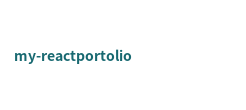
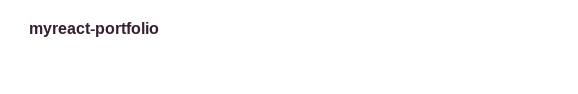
[14,49,132,64] my-reactportolio -> [29,22,159,37] myreact-portfolio

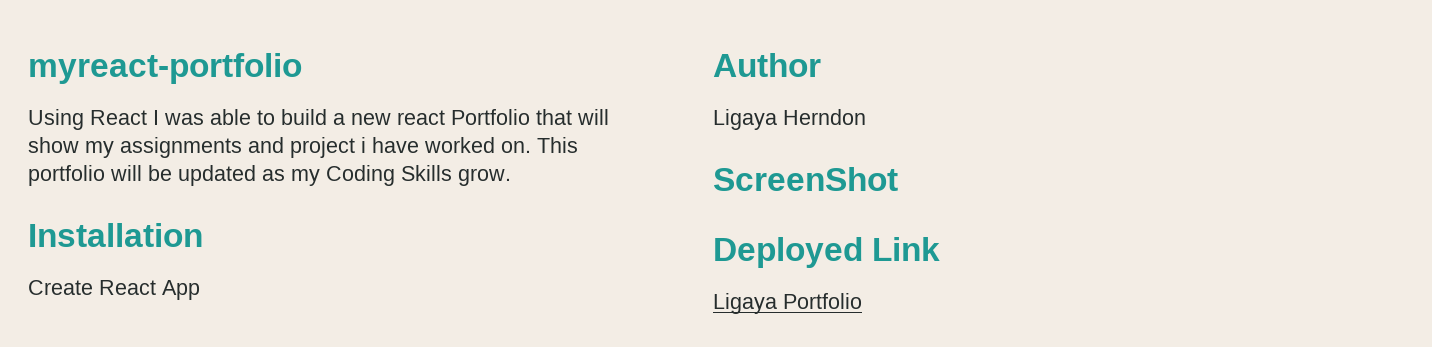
(159, 29) none -> [28,109,609,130] [28,137,578,158] [28,165,511,186] [28,223,203,247] [28,280,200,300] [713,53,821,77] [713,109,866,130] [713,167,898,191] [713,237,941,268] [713,293,862,314] // Using React I was able to build a new react Portfolio that will show my assignments and project i have worked on. This portfolio will be updated as my Coding Skills grow. // Installation // Create React App // Author // Ligaya Herndon // ScreenShot // Deployed Link // Ligaya Portfolio

